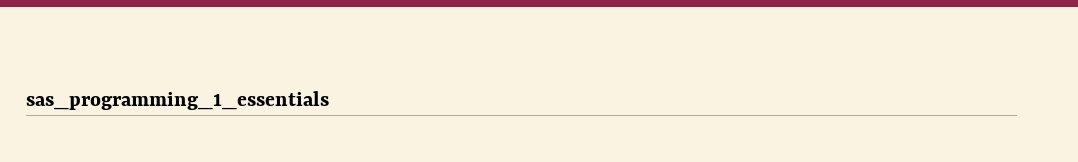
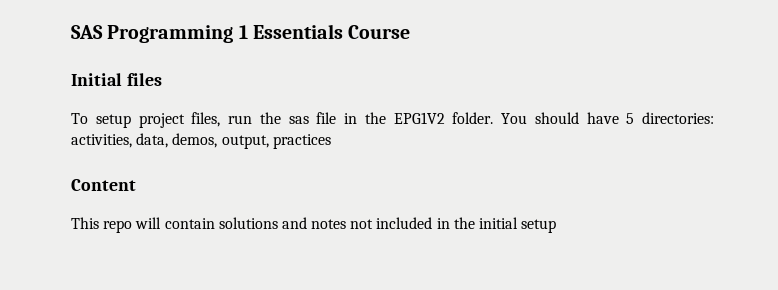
[26,91,329,110] sas_programming_1_essentials -> [71,24,411,43] [71,73,162,86] [71,112,714,128] [71,133,331,149] [71,179,136,191] [71,217,557,233] SAS Programming 1 Essentials Course // Initial files // To setup project files, run the sas file in the EPG1V2 folder. You should have 5 directories: activities, data, demos, output, practices // Content // This repo will contain solutions and notes not included in the initial setup

